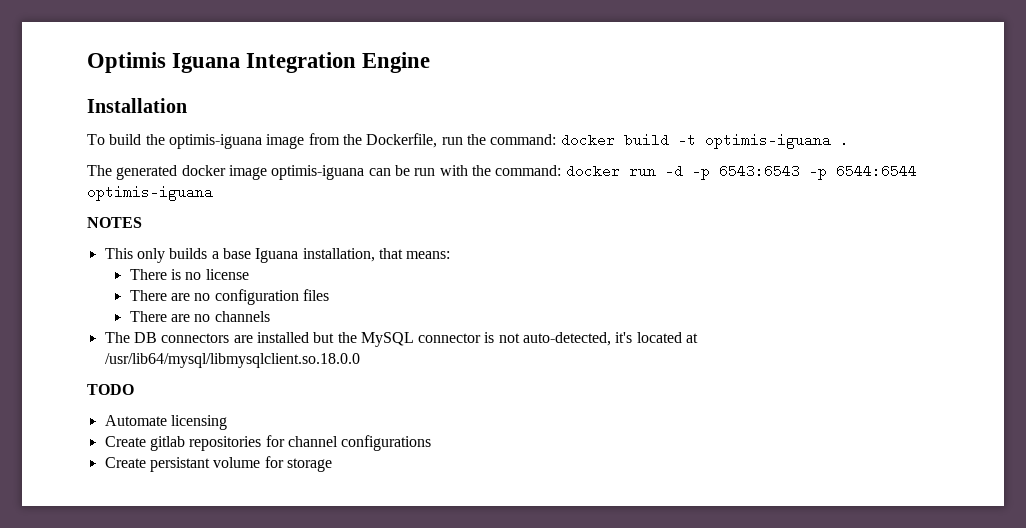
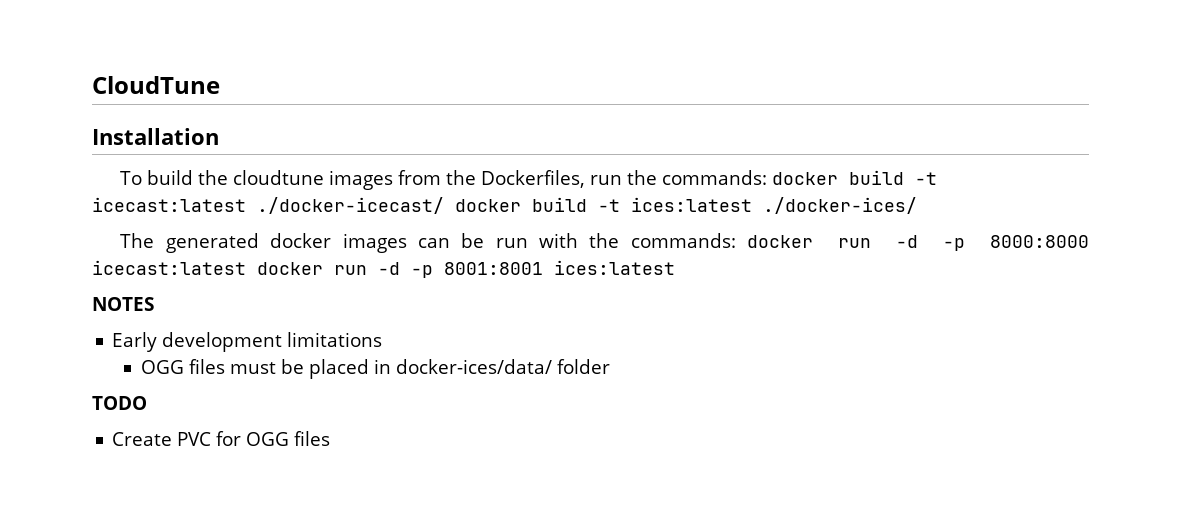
[87,52,431,73] Optimis Iguana Integration Engine -> [92,76,220,94] CloudTune
[168,134,305,149] optimis-iguana image -> [233,170,394,190] cloudtune images
[366,133,438,148] Dockerfile, -> [481,170,586,188] Dockerfiles,
[490,133,849,149] command: docker build -t optimis-iguana . -> [662,170,938,185] [92,197,917,214] commands: docker build -t icecast:latest ./docker-icecast/ docker build -t ices:latest ./docker-ices/
[228,165,365,180] image optimis-iguana -> [342,233,407,253] images
[495,164,917,180] [87,185,213,201] [87,217,142,228] [104,248,451,263] [129,269,249,280] [129,289,330,305] [129,311,270,322] [104,332,699,347] [104,353,360,368] command: docker run -d -p 6543:6543 -p 6544:6544 optimis-iguana // NOTES // This only builds a base Iguana installation, that means: // There is no license // There are no configuration files // There are no channels // The DB connectors are installed but the MySQL connector is not auto-detected, it's located at /usr/lib64/mysql/libmysqlclient.so.18.0.0 -> [630,233,1089,251] [92,260,675,278] [92,297,154,311] [112,332,383,352] [140,359,610,379] commands: docker run -d -p 8000:8000 icecast:latest docker run -d -p 8001:8001 ices:latest // NOTES // Early development limitations // OGG files must be placed in docker-ices/data/ folder
[104,415,227,430] [104,435,432,451] [104,456,332,472] // Automate licensing // Create gitlab repositories for channel configurations // Create persistant volume for storage -> [112,431,331,446] // Create PVC for OGG files

